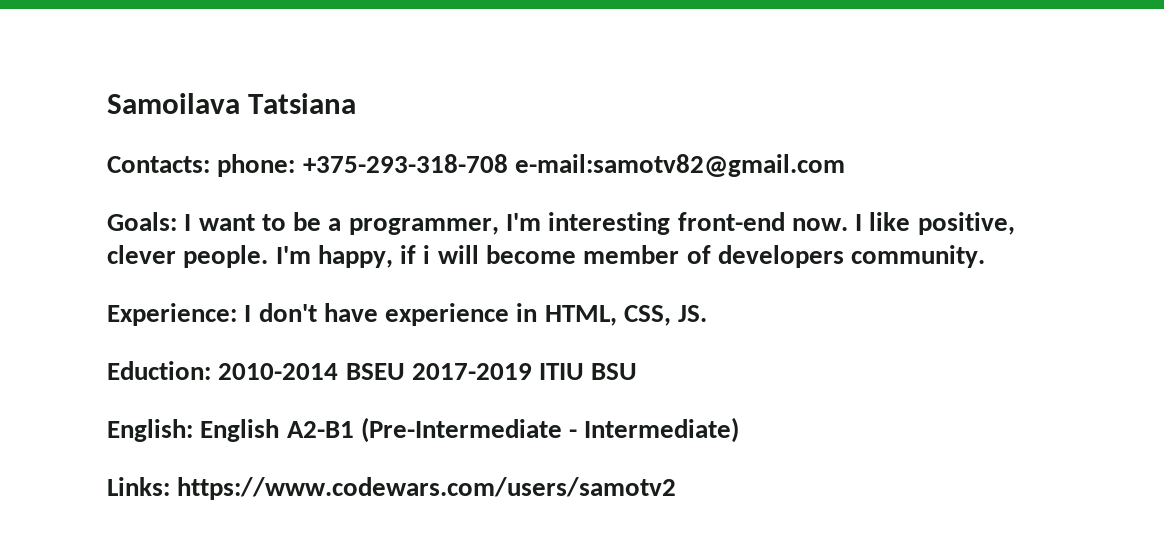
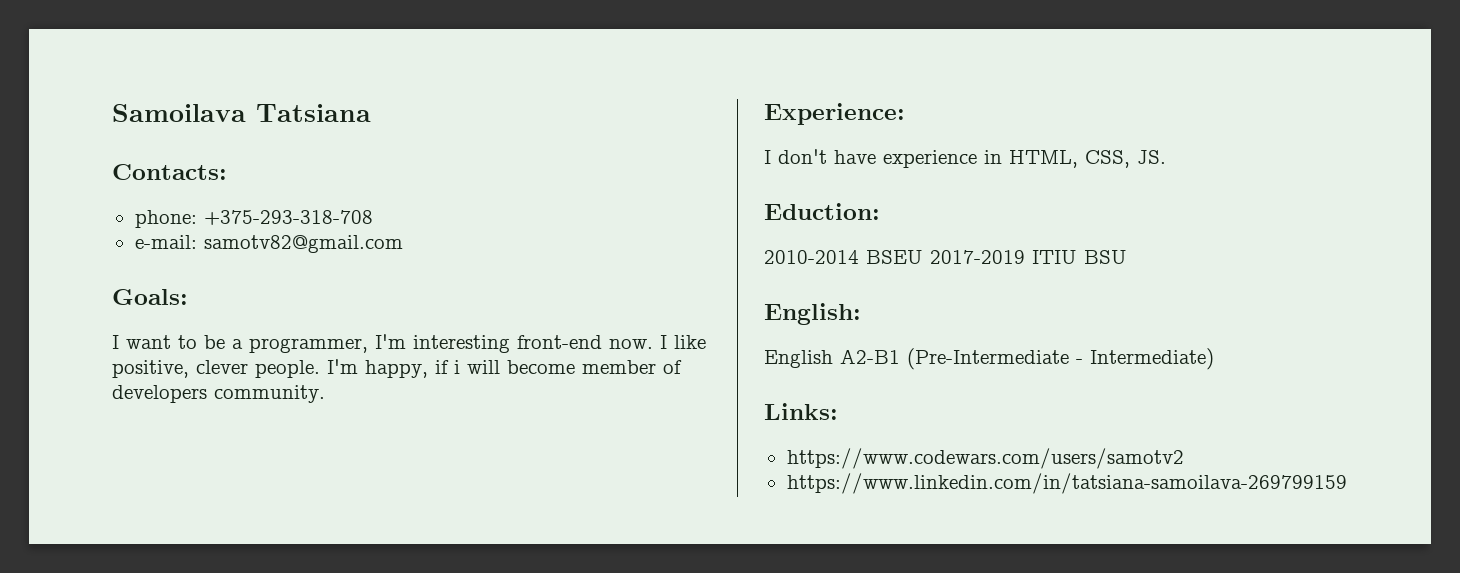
(210, 164) none -> (227, 172) //
[514,154,845,177] e-mail:samotv82@gmail.com -> [134,235,403,253] // e-mail: samotv82@gmail.com
(177, 221) none -> (188, 297) //
(237, 314) none -> (905, 114) //
(211, 370) none -> (880, 211) //
(193, 430) none -> (861, 314) //
(170, 486) none -> (838, 411) //
(677, 488) none -> [786,473,1347,494] // https://www.linkedin.com/in/tatsiana-samoilava-269799159

